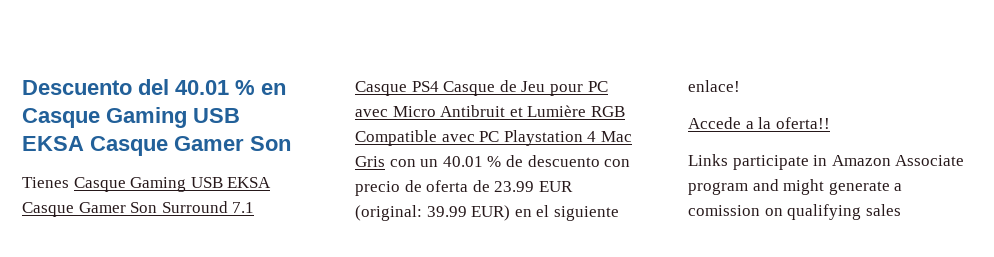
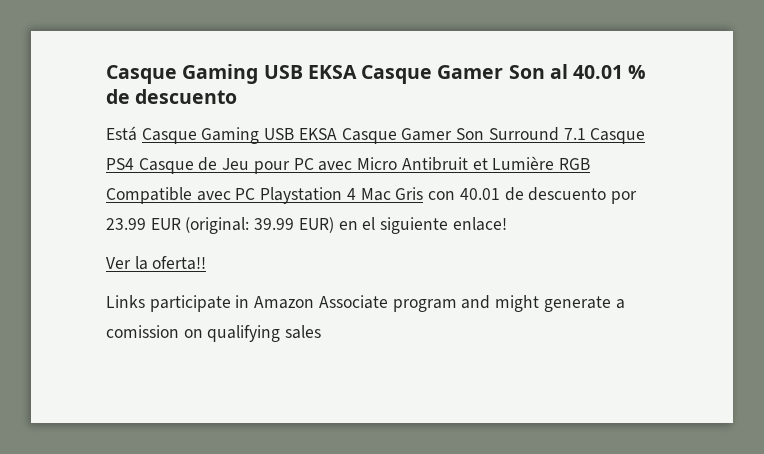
[22,79,286,95] [22,107,240,128] [22,136,291,156] [22,177,69,188] Descuento del 40.01 % en Casque Gaming USB EKSA Casque Gamer Son // Tienes -> [106,64,647,84] [106,89,238,104] [106,126,137,141] Casque Gaming USB EKSA Casque Gamer Son al 40.01 % de descuento // Está
[420,155,631,167] [355,180,490,196] un 40.01 % de descuento con precio de oferta de -> [459,187,637,204] 40.01 de descuento por
[688,117,754,129] Accede a -> [106,257,131,269] Ver

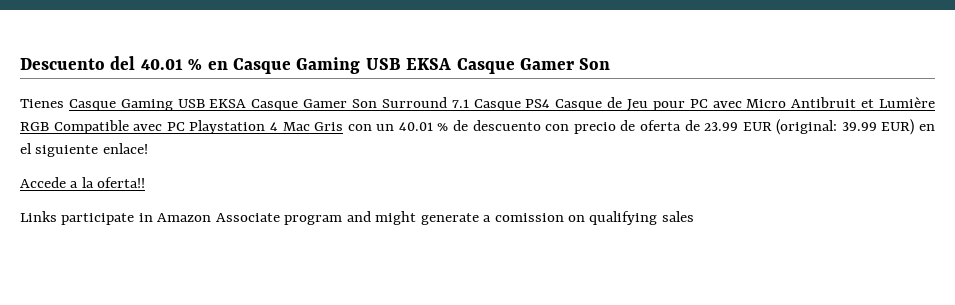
[106,64,647,84] [106,89,238,104] [106,126,137,141] Casque Gaming USB EKSA Casque Gamer Son al 40.01 % de descuento // Está -> [20,56,611,74] [20,99,64,108] Descuento del 40.01 % en Casque Gaming USB EKSA Casque Gamer Son // Tienes
[459,187,637,204] 40.01 de descuento por -> [376,120,700,134] un 40.01 % de descuento con precio de oferta de
[106,257,131,269] Ver -> [20,177,79,188] Accede a

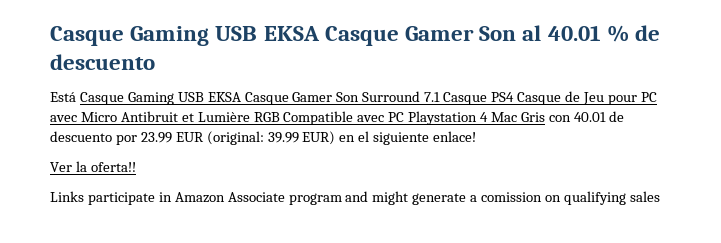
[20,56,611,74] [20,99,64,108] Descuento del 40.01 % en Casque Gaming USB EKSA Casque Gamer Son // Tienes -> [50,25,661,46] [50,54,155,70] [50,92,76,102] Casque Gaming USB EKSA Casque Gamer Son al 40.01 % de descuento // Está
[376,120,700,134] un 40.01 % de descuento con precio de oferta de -> [573,111,624,122] [50,131,137,145] 40.01 de descuento por
[20,177,79,188] Accede a -> [50,162,72,172] Ver

